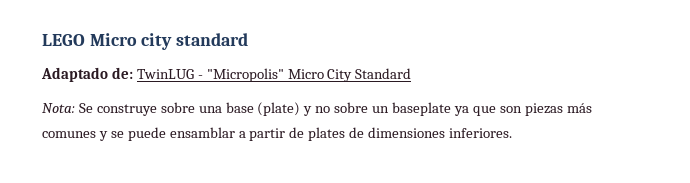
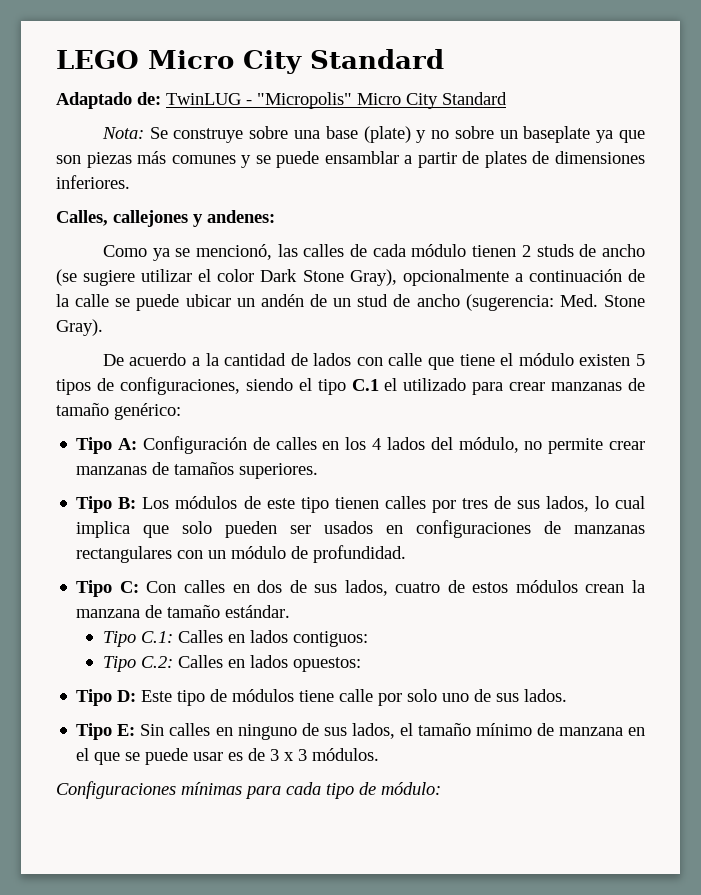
[141,33,249,50] city standard -> [243,49,444,74] City Standard
(513, 133) none -> [56,210,275,227] [102,244,645,261] [56,269,645,286] [56,294,646,311] [56,319,103,336] [102,353,645,370] [56,377,646,395] [56,403,181,420] [76,436,646,454] [76,462,319,479] [76,496,645,513] [76,520,645,538] [76,545,407,563] [76,580,645,597] [76,605,291,618] [102,630,368,647] [102,655,361,672] [76,689,568,706] [76,723,645,740] [76,748,380,765] [56,781,441,799] // Calles, callejones y andenes: // Como ya se mencionó, las calles de cada módulo tienen 2 studs de ancho (se sugiere utilizar el color Dark Stone Gray), opcionalmente a continuación de la calle se puede ubicar un andén de un stud de ancho (sugerencia: Med. Stone Gray). // De acuerdo a la cantidad de lados con calle que tiene el módulo existen 5 tipos de configuraciones, siendo el tipo C.1 el utilizado para crear manzanas de tamaño genérico: // Tipo A: Configuración de calles en los 4 lados del módulo, no permite crear manzanas de tamaños superiores. // Tipo B: Los módulos de este tipo tienen calles por tres de sus lados, lo cual implica que solo pueden ser usados en configuraciones de manzanas rectangulares con un módulo de profundidad. // Tipo C: Con calles en dos de sus lados, cuatro de estos módulos crean la manzana de tamaño estándar. // Tipo C.1: Calles en lados contiguos: // Tipo C.2: Calles en lados opuestos: // Tipo D: Este tipo de módulos tiene calle por solo uno de sus lados. // Tipo E: Sin calles en ninguno de sus lados, el tamaño mínimo de manzana en el que se puede usar es de 3 x 3 módulos. // Configuraciones mínimas para cada tipo de módulo:

